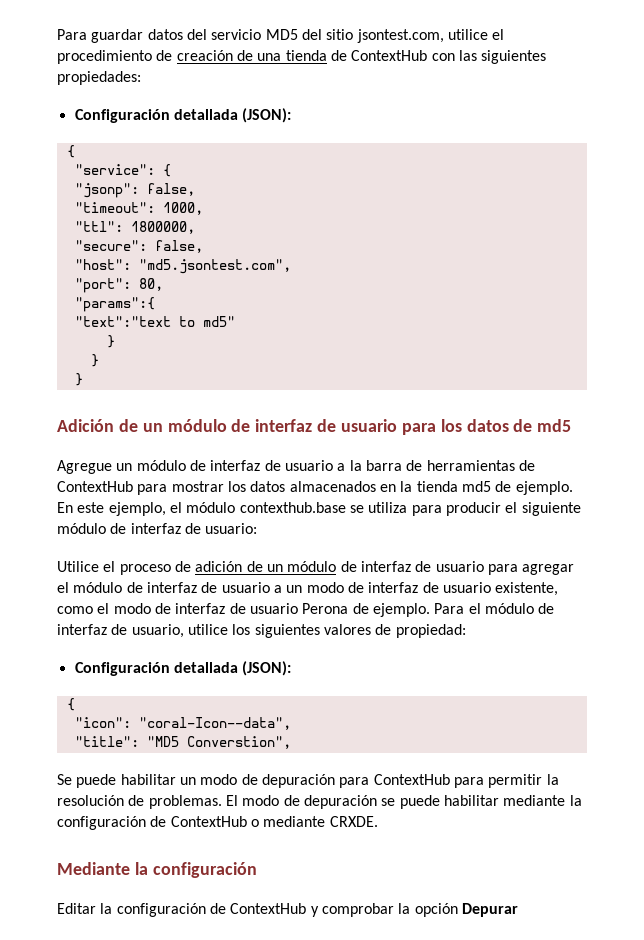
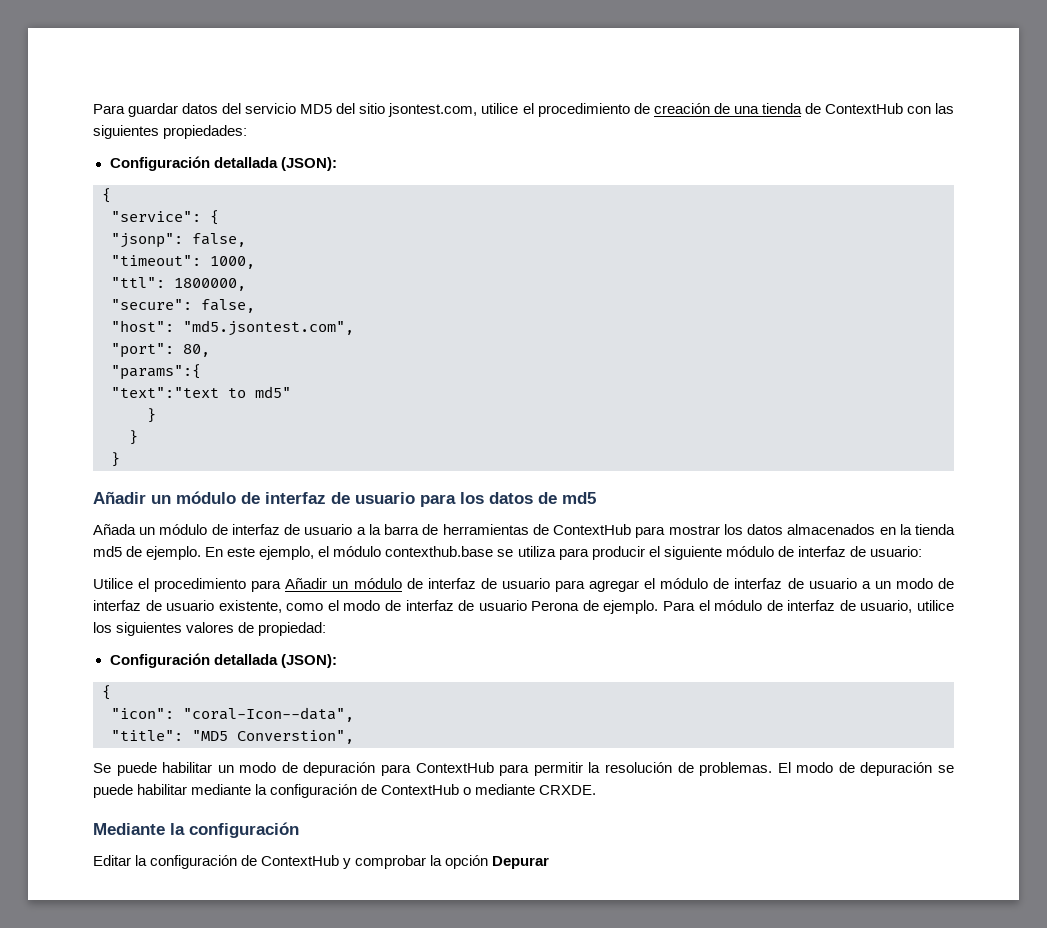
[57,419,138,432] Adición de -> [93,491,146,504] Añadir
[57,460,112,474] Agregue -> [93,524,136,535] Añada
[119,561,263,575] proceso de adición de -> [154,578,328,592] procedimiento para Añadir

